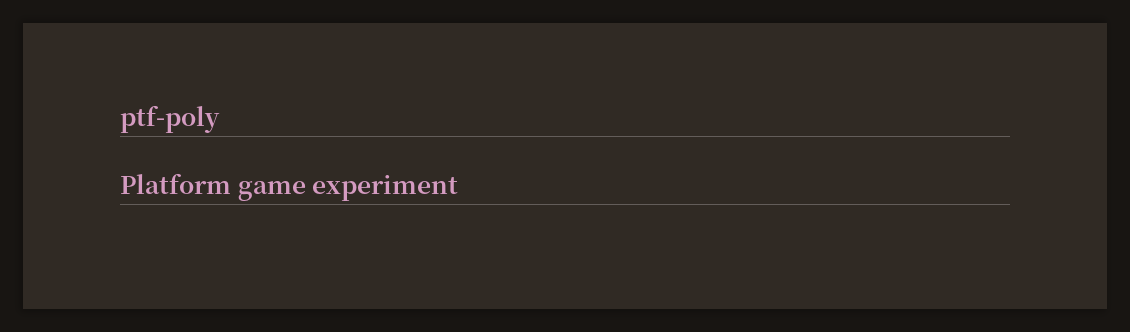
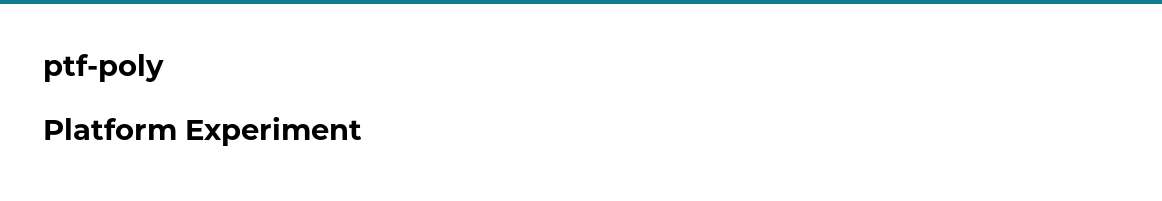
[237,175,459,201] game experiment -> [185,116,362,146] Experiment

